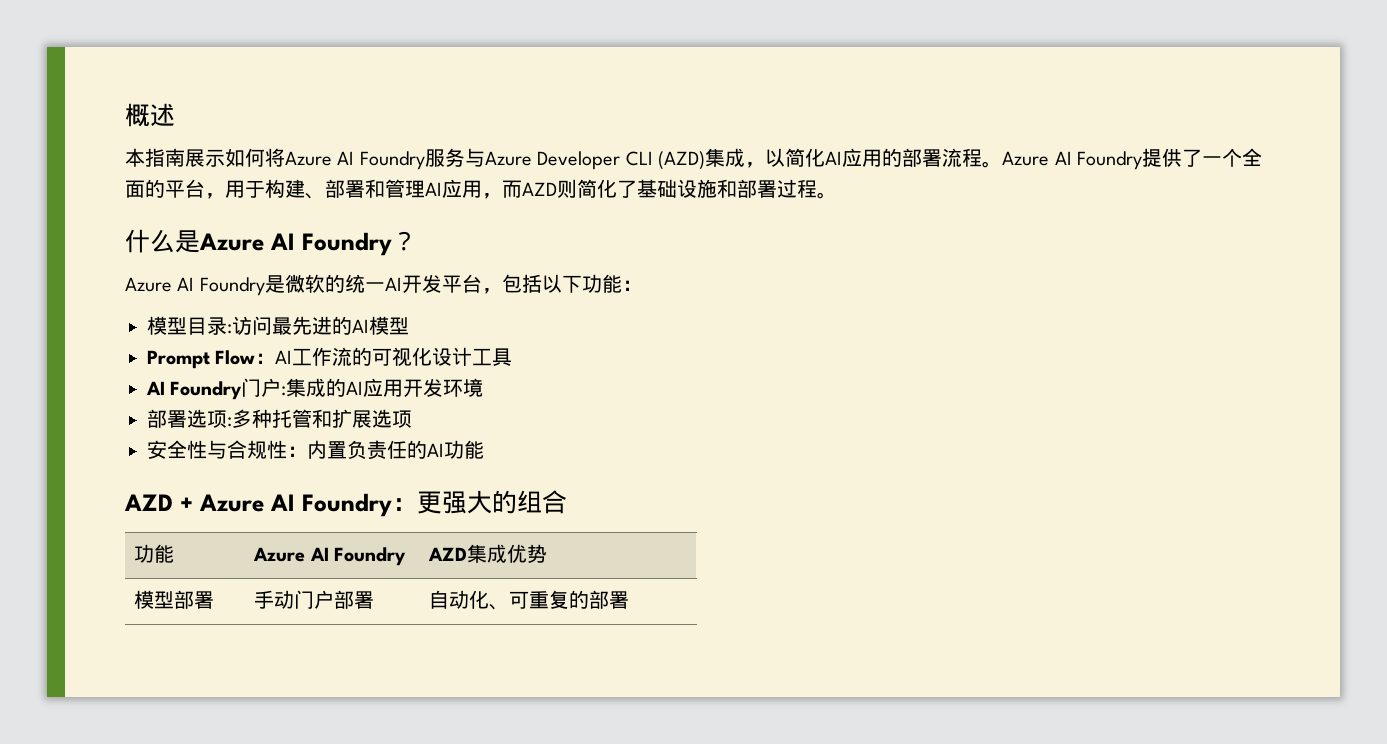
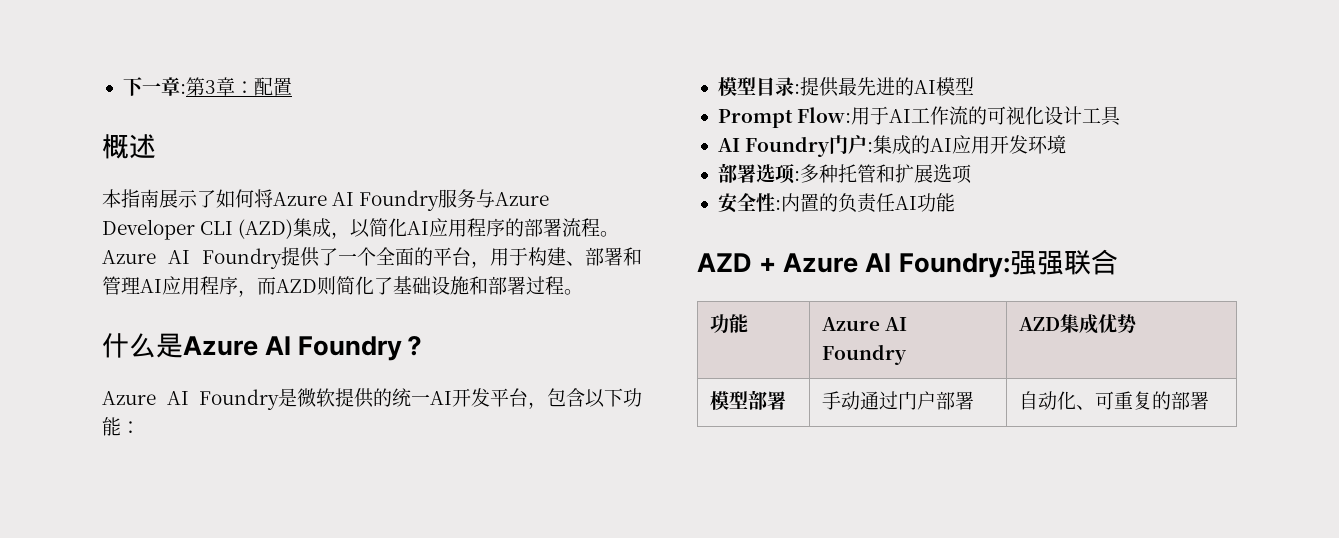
(125, 115) none -> [122,77,292,96] 下一章:第3章：配置 //
(225, 158) none -> [197,190,216,208] 了
(883, 158) none -> [467,218,506,237] 程序
(482, 189) none -> [200,276,238,295] 程序
(325, 283) none -> [335,388,374,408] 提供
[521,274,542,293] 括 -> [566,388,585,407] 含
[232,316,272,335] 访问 -> [799,77,839,97] 提供
[215,350,276,365] Flow： -> [797,106,890,125] Flow:用于
[207,440,427,460] 与合规性：内置负责任的 -> [774,193,895,213] :内置的负责任
[302,490,542,517] Foundry：更强大的组 -> [898,250,1091,278] Foundry:强强联
(295, 599) none -> [860,391,899,410] 通过

